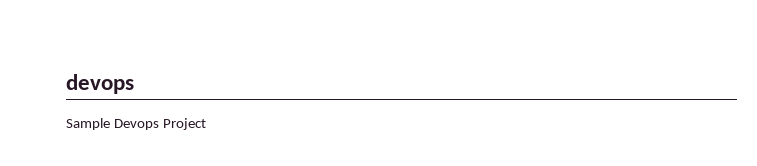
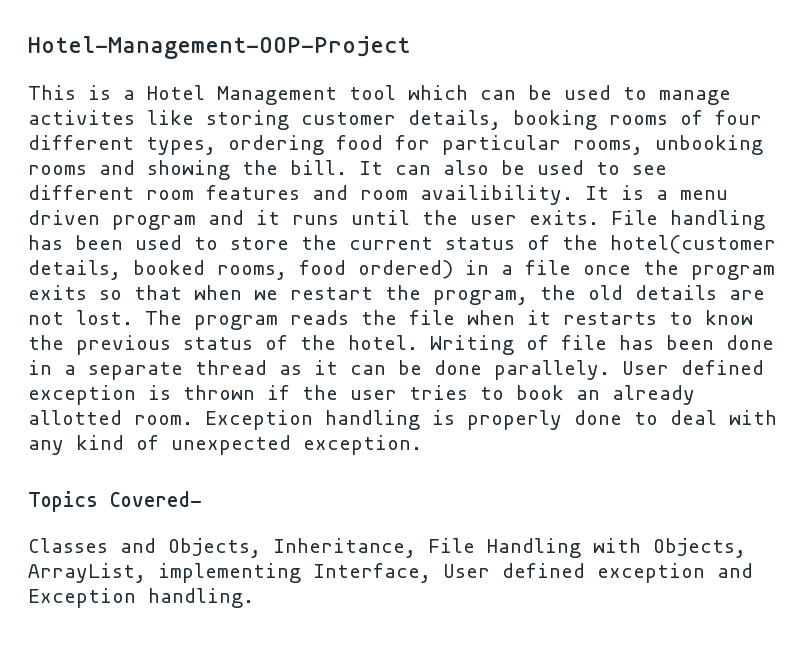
[66,74,134,94] [66,118,206,130] devops // Sample Devops Project -> [28,36,410,59] [28,85,731,105] [28,110,762,130] [28,135,763,155] [28,160,667,180] [28,185,728,205] [28,210,765,230] [28,235,776,254] [28,260,775,280] [28,285,765,305] [28,310,753,330] [28,335,774,355] [28,360,764,380] [28,385,695,405] [28,410,777,430] [28,435,422,455] [28,491,202,512] [28,538,746,558] [28,563,753,583] [28,588,254,608] Hotel-Management-OOP-Project // This is a Hotel Management tool which can be used to manage activites like storing customer details, booking rooms of four different types, ordering food for particular rooms, unbooking rooms and showing the bill. It can also be used to see different room features and room availibility. It is a menu driven program and it runs until the user exits. File handling has been used to store the current status of the hotel(customer details, booked rooms, food ordered) in a file once the program exits so that when we restart the program, the old details are not lost. The program reads the file when it restarts to know the previous status of the hotel. Writing of file has been done in a separate thread as it can be done parallely. User defined exception is thrown if the user tries to book an already allotted room. Exception handling is properly done to deal with any kind of unexpected exception. // Topics Covered- // Classes and Objects, Inheritance, File Handling with Objects, ArrayList, implementing Interface, User defined exception and Exception handling.

